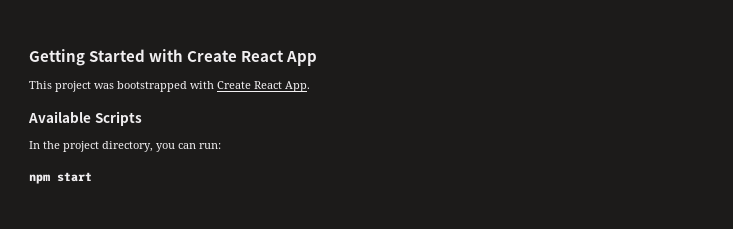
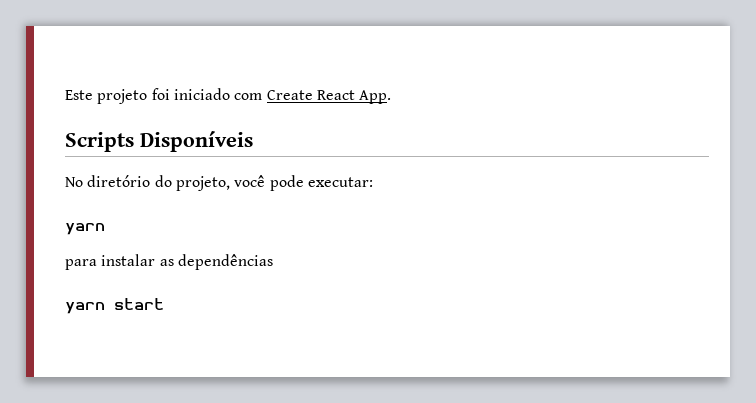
[29,49,318,66] [29,81,214,92] Getting Started with Create React App // This project was bootstrapped with -> [65,88,263,104] Este projeto foi iniciado com
[28,111,91,123] Available -> (392, 97) none
[29,141,221,152] [29,174,50,184] // In the project directory, you can run: // npm -> [140,131,253,152] [65,175,373,191] [65,223,105,235] [65,254,273,270] [65,302,105,314] Disponíveis // No diretório do projeto, você pode executar: // yarn // para instalar as dependências // yarn

